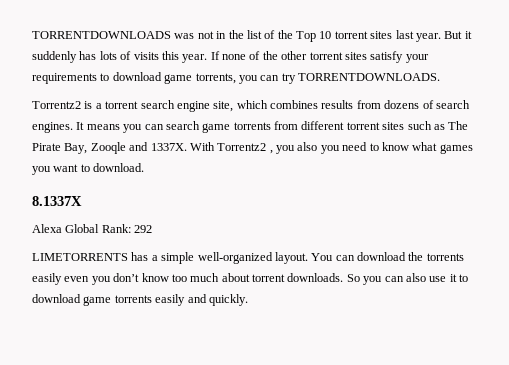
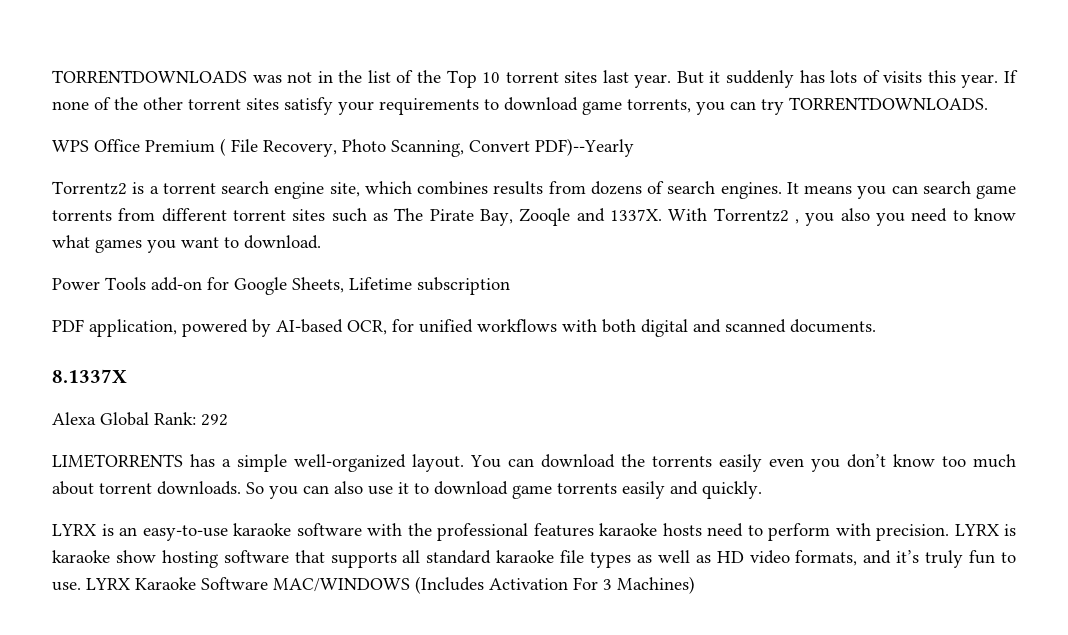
(440, 77) none -> [52,138,634,157] // WPS Office Premium ( File Recovery, Photo Scanning, Convert PDF)--Yearly
(145, 167) none -> [52,277,510,295] [52,319,876,337] // Power Tools add-on for Google Sheets, Lifetime subscription // PDF application, powered by AI-based OCR, for unified workflows with both digital and scanned documents.
(248, 300) none -> [52,523,1016,541] [52,550,1017,568] [52,576,695,594] // LYRX is an easy-to-use karaoke software with the professional features karaoke hosts need to perform with precision. LYRX is karaoke show hosting software that supports all standard karaoke file types as well as HD video formats, and it’s truly fun to use. LYRX Karaoke Software MAC/WINDOWS (Includes Activation For 3 Machines)

